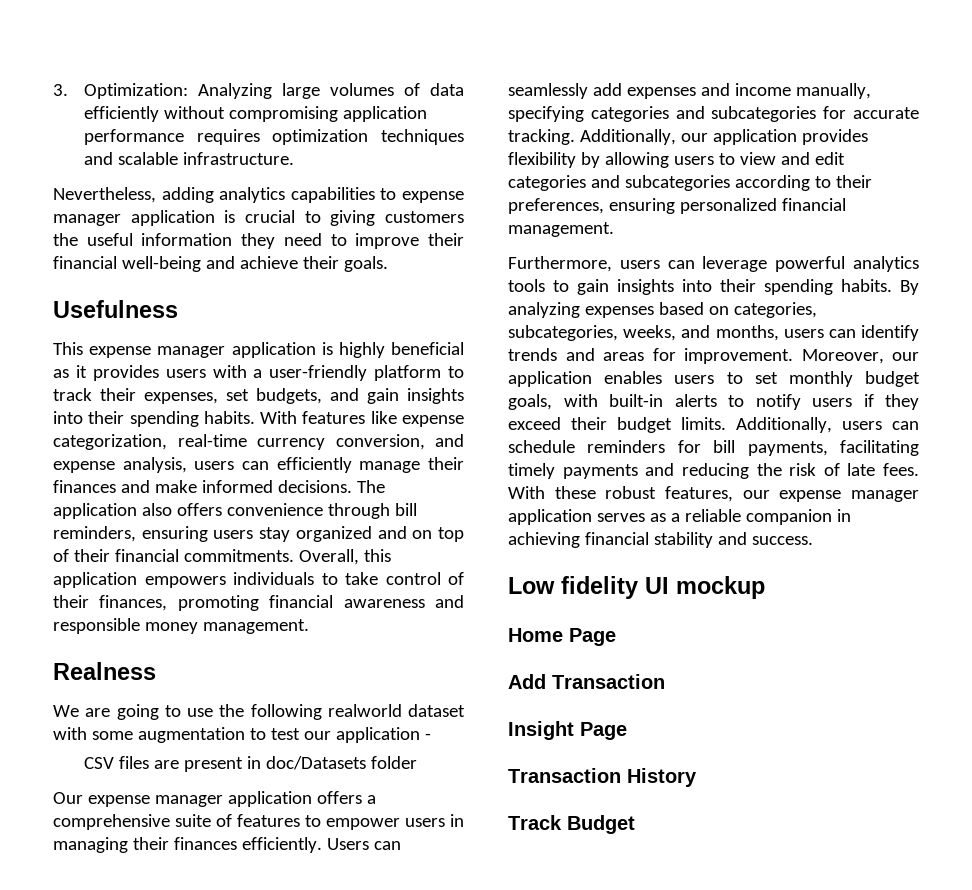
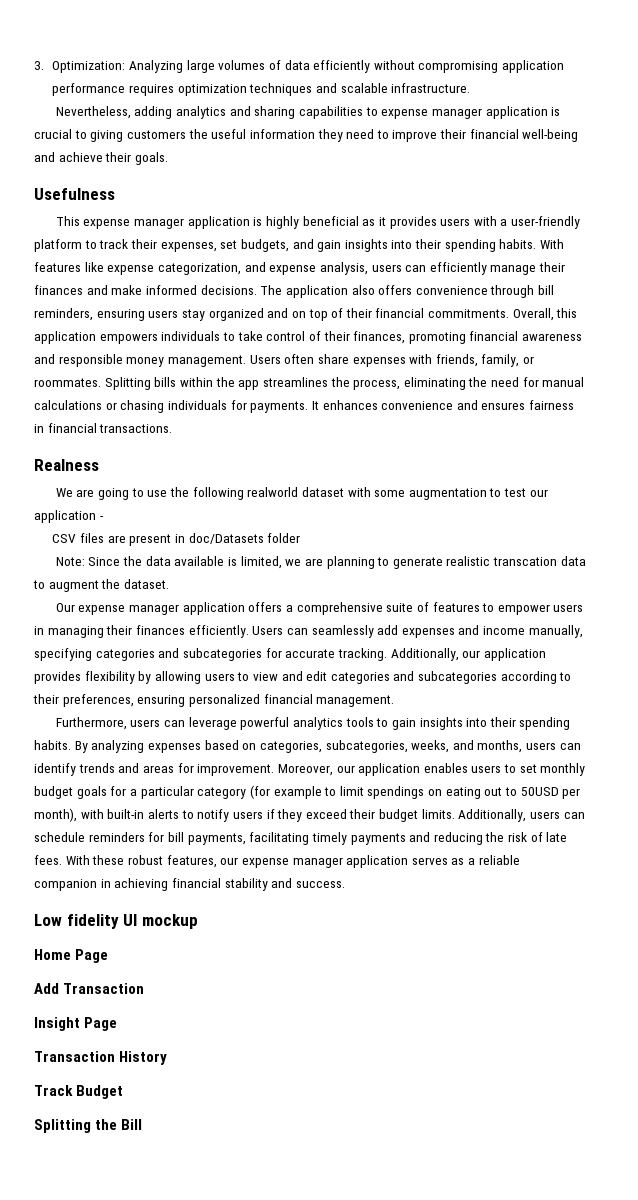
(286, 195) none -> [229,106,296,119] and sharing
[177,434,425,450] real-time currency conversion, -> (241, 269) none
(309, 626) none -> [249,354,535,367] [34,377,585,390] [34,400,575,413] [34,423,173,433] Users often share expenses with friends, family, or roommates. Splitting bills within the app streamlines the process, eliminating the need for manual calculations or chasing individuals for payments. It enhances convenience and ensures fairness in financial transactions.
(418, 762) none -> [55,556,586,569] [33,579,169,592] // Note: Since the data available is limited, we are planning to generate realistic transcation data to augment the dataset.
[508,394,552,410] goals, -> [76,785,581,799] [34,808,77,822] goals for a particular category (for example to limit spendings on eating out to 50USD per month),
(635, 824) none -> [34,1119,143,1133] // Splitting the Bill

